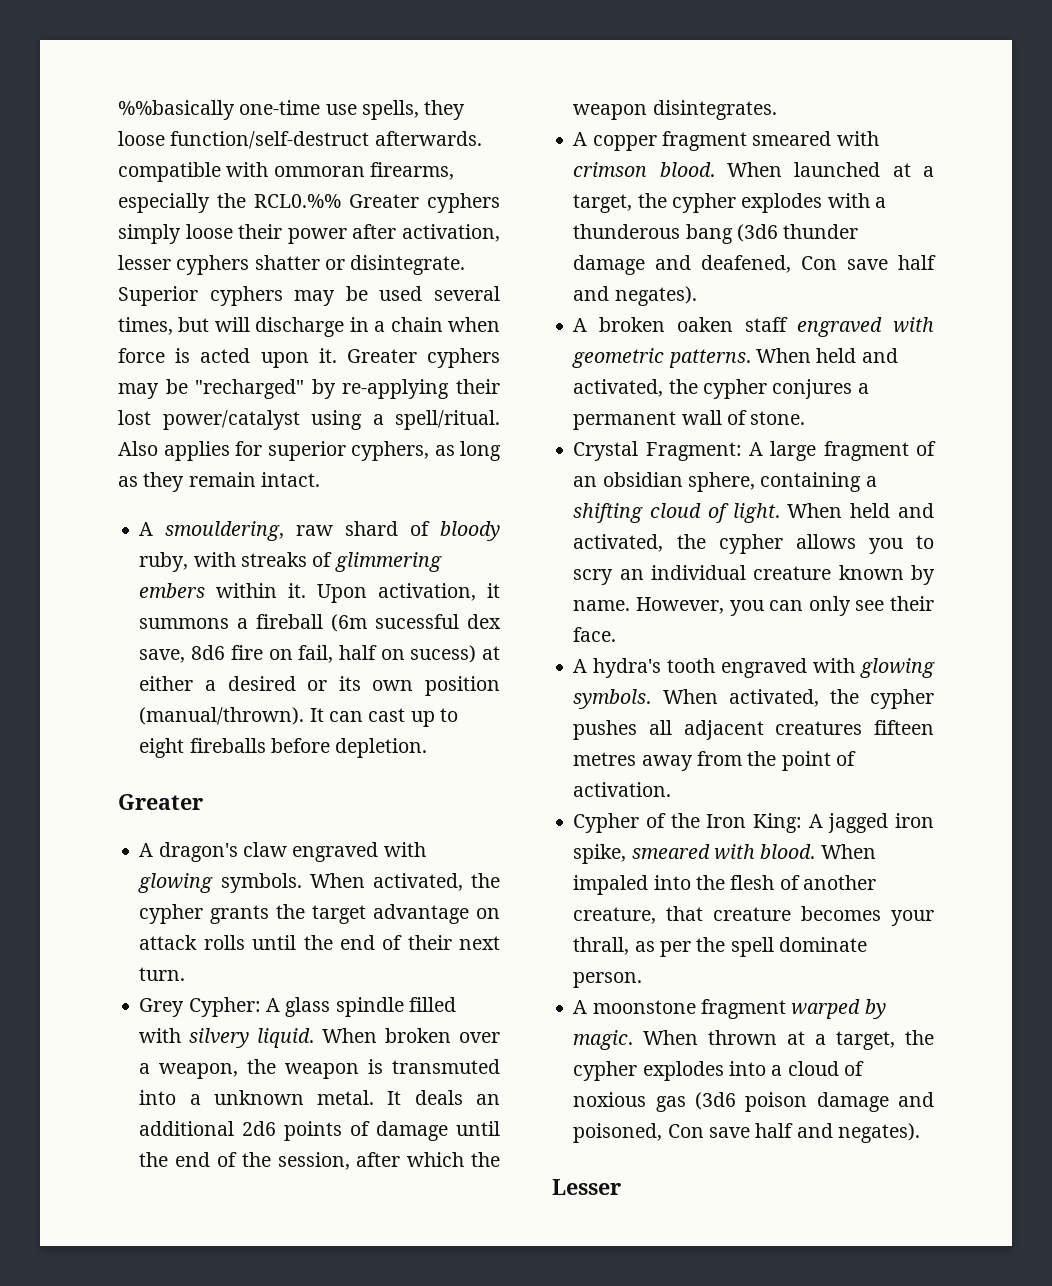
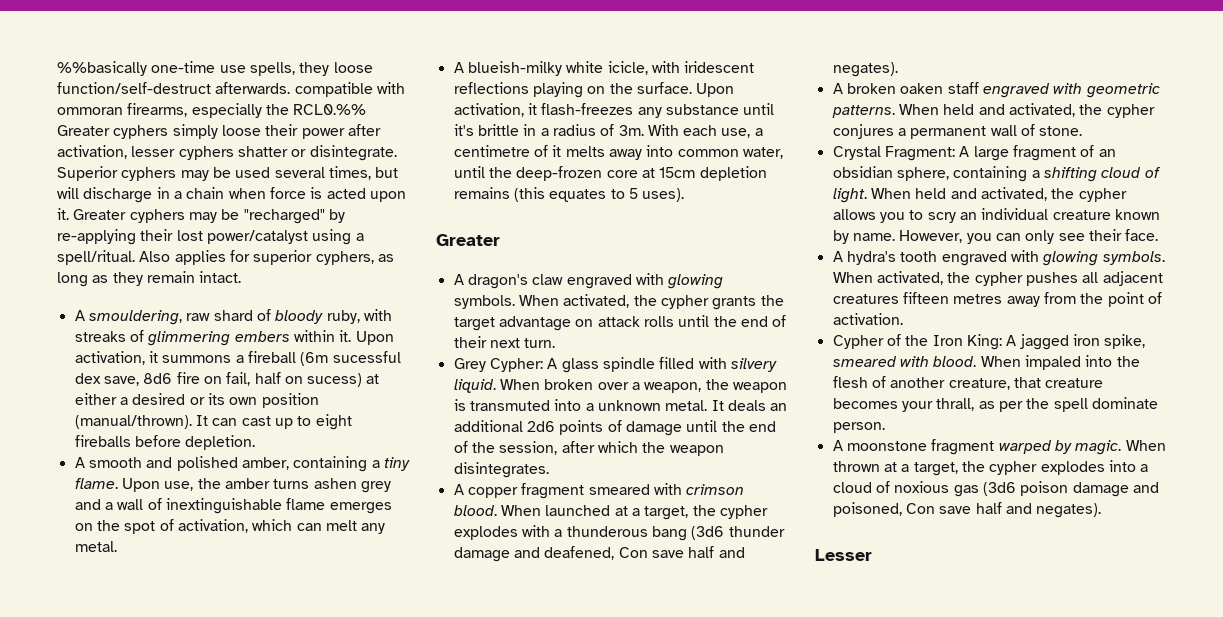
(428, 748) none -> [74,456,410,472] [74,478,391,493] [74,498,392,514] [74,519,386,534] [74,541,117,552] [453,61,755,76] [453,82,735,98] [453,103,775,118] [453,124,763,138] [453,145,783,160] [453,166,767,181] [453,187,685,202] // A smooth and polished amber, containing a tiny flame. Upon use, the amber turns ashen grey and a wall of inextinguishable flame emerges on the spot of activation, which can melt any metal. // A blueish-milky white icicle, with iridescent reflections playing on the surface. Upon activation, it flash-freezes any substance until it's brittle in a radius of 3m. With each use, a centimetre of it melts away into common water, until the deep-frozen core at 15cm depletion remains (this equates to 5 uses).

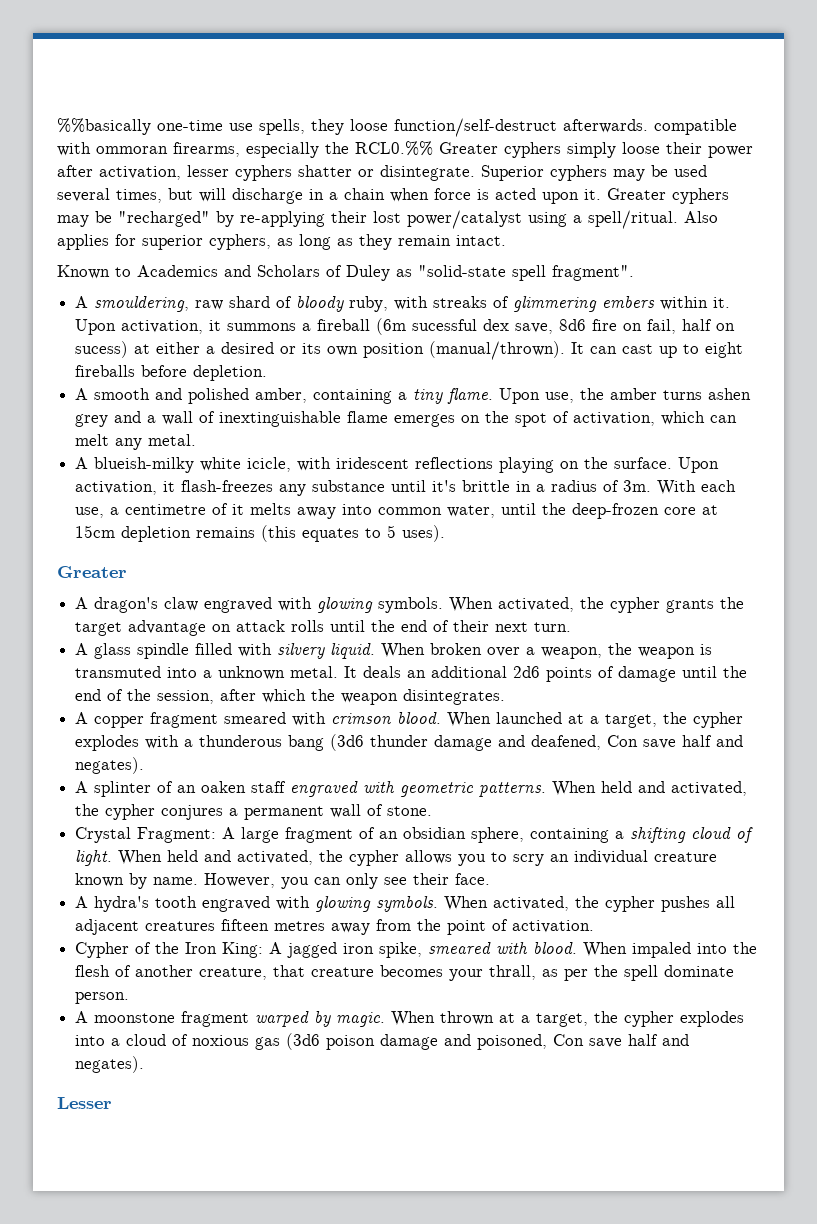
(242, 277) none -> [57,265,634,281] // Known to Academics and Scholars of Duley as "solid-state spell fragment".
[453,358,543,372] Grey Cypher: -> (572, 627) none
[846,83,896,94] broken -> [94,781,197,797] splinter of an

